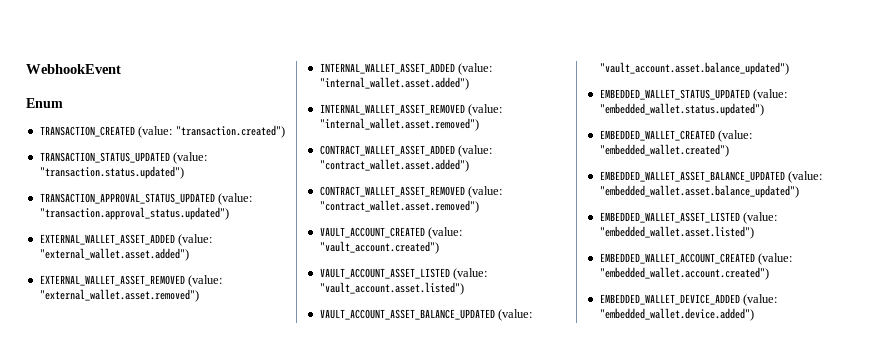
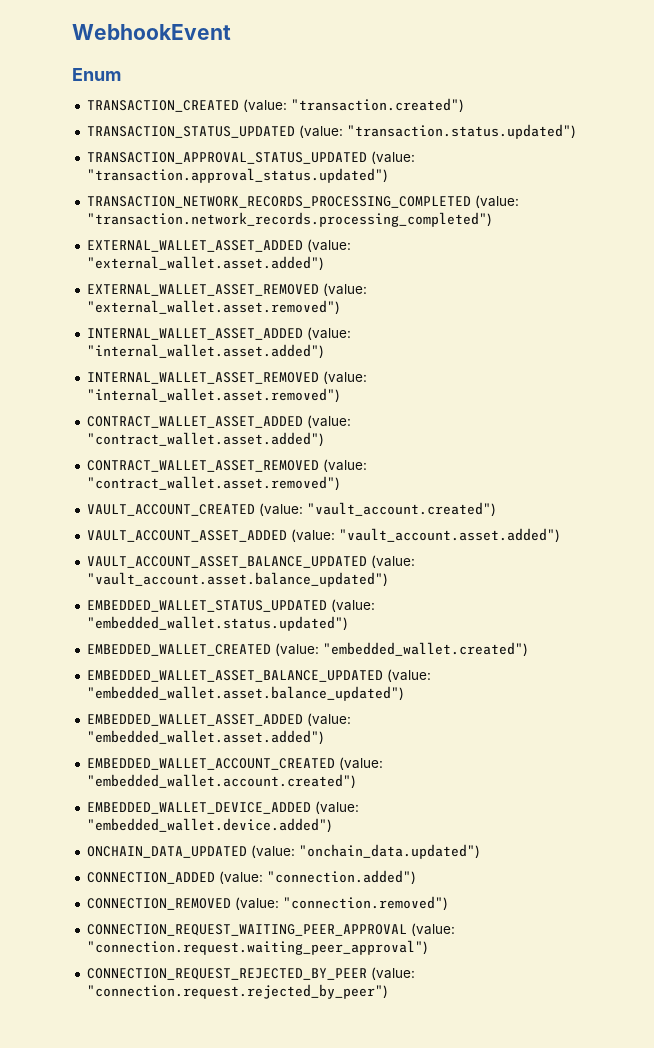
(229, 213) none -> [86,195,519,208] [86,212,492,227] // TRANSACTION_NETWORK_RECORDS_PROCESSING_COMPLETED (value: "transaction.network_records.processing_completed")
[319,268,488,280] [319,282,464,295] VAULT_ACCOUNT_ASSET_LISTED (value: "vault_account.asset.listed") -> [86,528,560,542] VAULT_ACCOUNT_ASSET_ADDED (value: "vault_account.asset.added")
[599,212,778,224] [599,226,754,239] EMBEDDED_WALLET_ASSET_LISTED (value: "embedded_wallet.asset.listed") -> [86,713,351,726] [86,730,324,744] EMBEDDED_WALLET_ASSET_ADDED (value: "embedded_wallet.asset.added")
(754, 314) none -> [86,844,480,859] [86,870,416,884] [86,896,448,910] [86,923,455,936] [86,940,428,955] [86,967,415,980] [86,984,388,999] // ONCHAIN_DATA_UPDATED (value: "onchain_data.updated") // CONNECTION_ADDED (value: "connection.added") // CONNECTION_REMOVED (value: "connection.removed") // CONNECTION_REQUEST_WAITING_PEER_APPROVAL (value: "connection.request.waiting_peer_approval") // CONNECTION_REQUEST_REJECTED_BY_PEER (value: "connection.request.rejected_by_peer")

